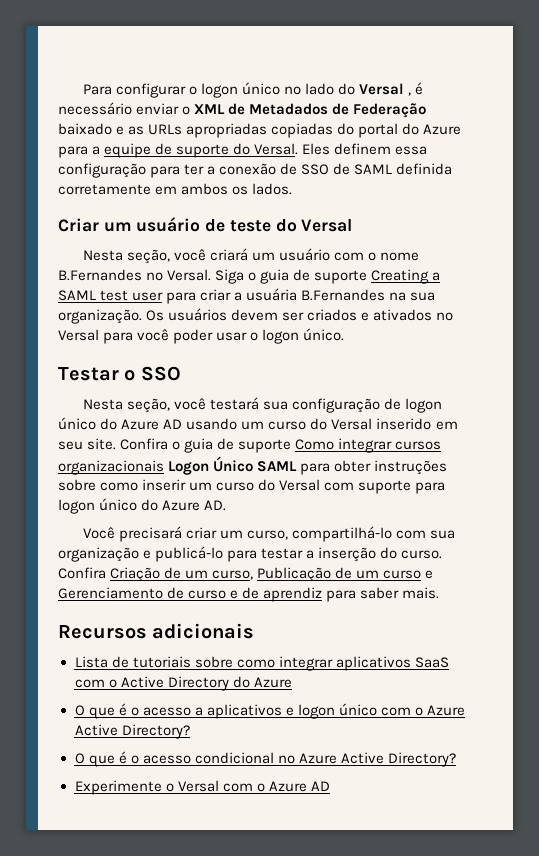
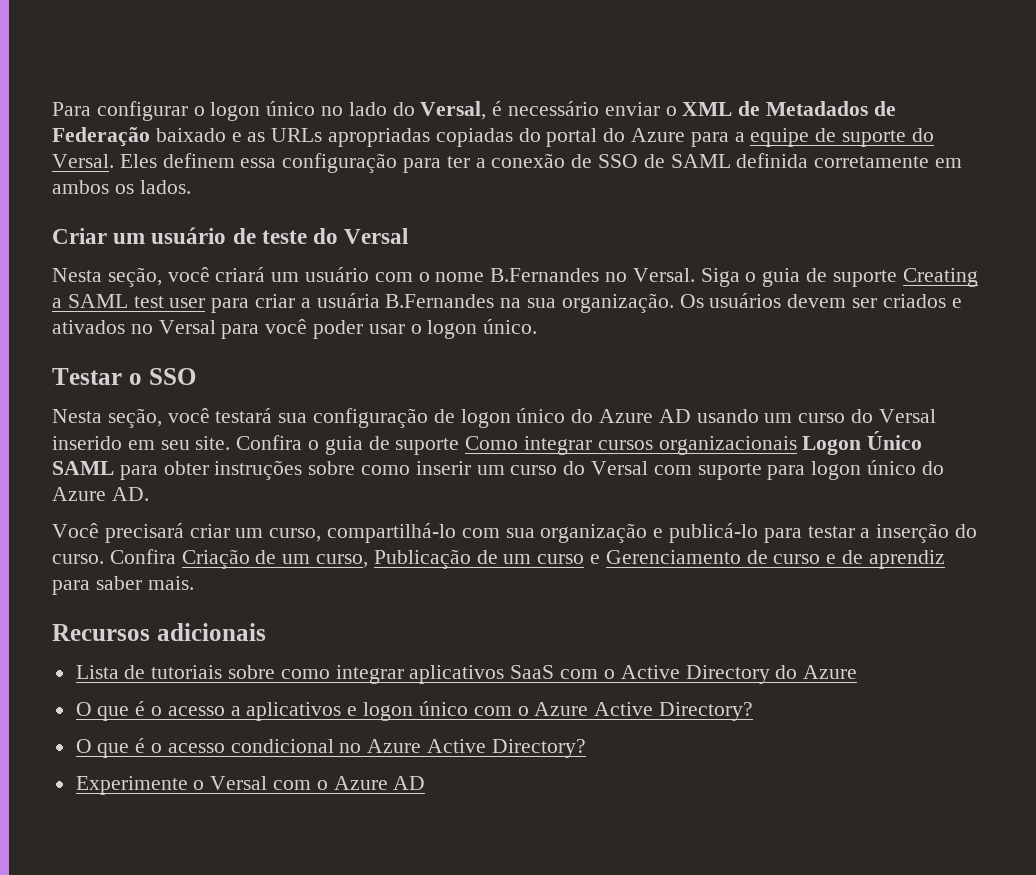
[359,83,412,96] Versal , -> [420,101,487,120] Versal,

